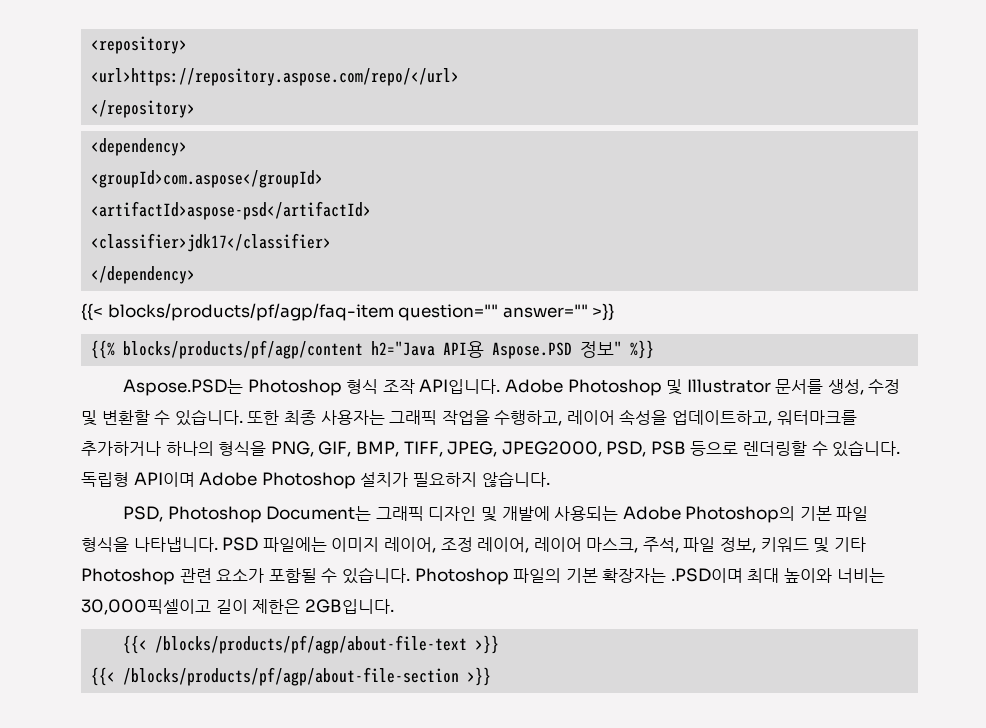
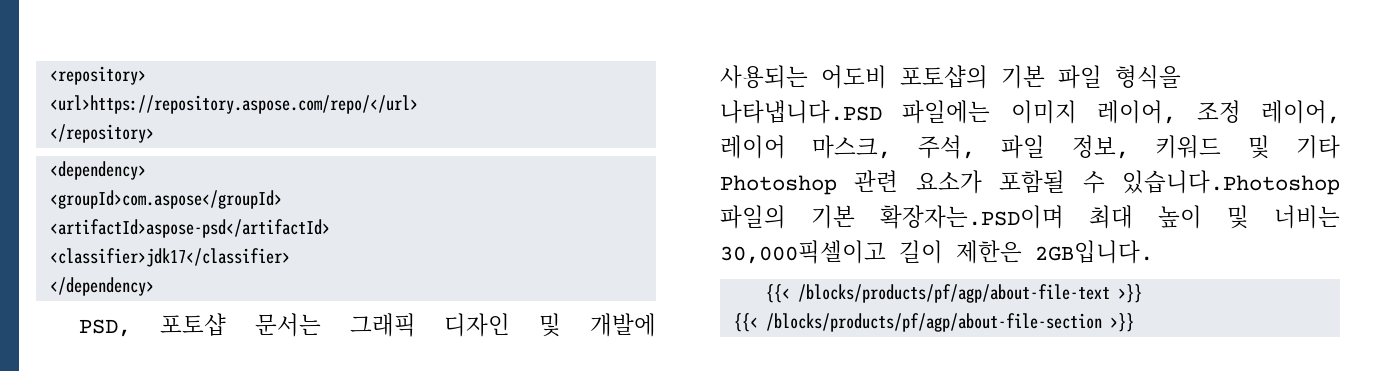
[81,303,615,321] [91,340,655,359] [122,379,901,396] [81,409,857,426] [81,440,901,457] [81,471,550,489] [122,506,372,523] {{< blocks/products/pf/agp/faq-item question="" answer="" >}} // {{% blocks/products/pf/agp/content h2="Java API용 Aspose.PSD 정보" %}} // Aspose.PSD는 Photoshop 형식 조작 API입니다. Adobe Photoshop 및 Illustrator 문서를 생성, 수정 및 변환할 수 있습니다. 또한 최종 사용자는 그래픽 작업을 수행하고, 레이어 속성을 업데이트하고, 워터마크를 추가하거나 하나의 형식을 PNG, GIF, BMP, TIFF, JPEG, JPEG2000, PSD, PSB 등으로 렌더링할 수 있습니다. 독립형 API이며 Adobe Photoshop 설치가 필요하지 않습니다. // PSD, Photoshop Document는 -> [79,313,321,337] PSD, 포토샵 문서는
[622,506,796,523] Adobe Photoshop의 -> [821,65,988,89] 어도비 포토샵의
[133,537,259,552] 나타냅니다. PSD -> [720,100,882,124] 나타냅니다.PSD
[341,567,833,585] 있습니다. Photoshop 파일의 기본 확장자는 .PSD이며 최대 높이와 -> [1122,170,1340,195] [720,205,1249,229] 있습니다.Photoshop 파일의 기본 확장자는.PSD이며 최대 높이 및

